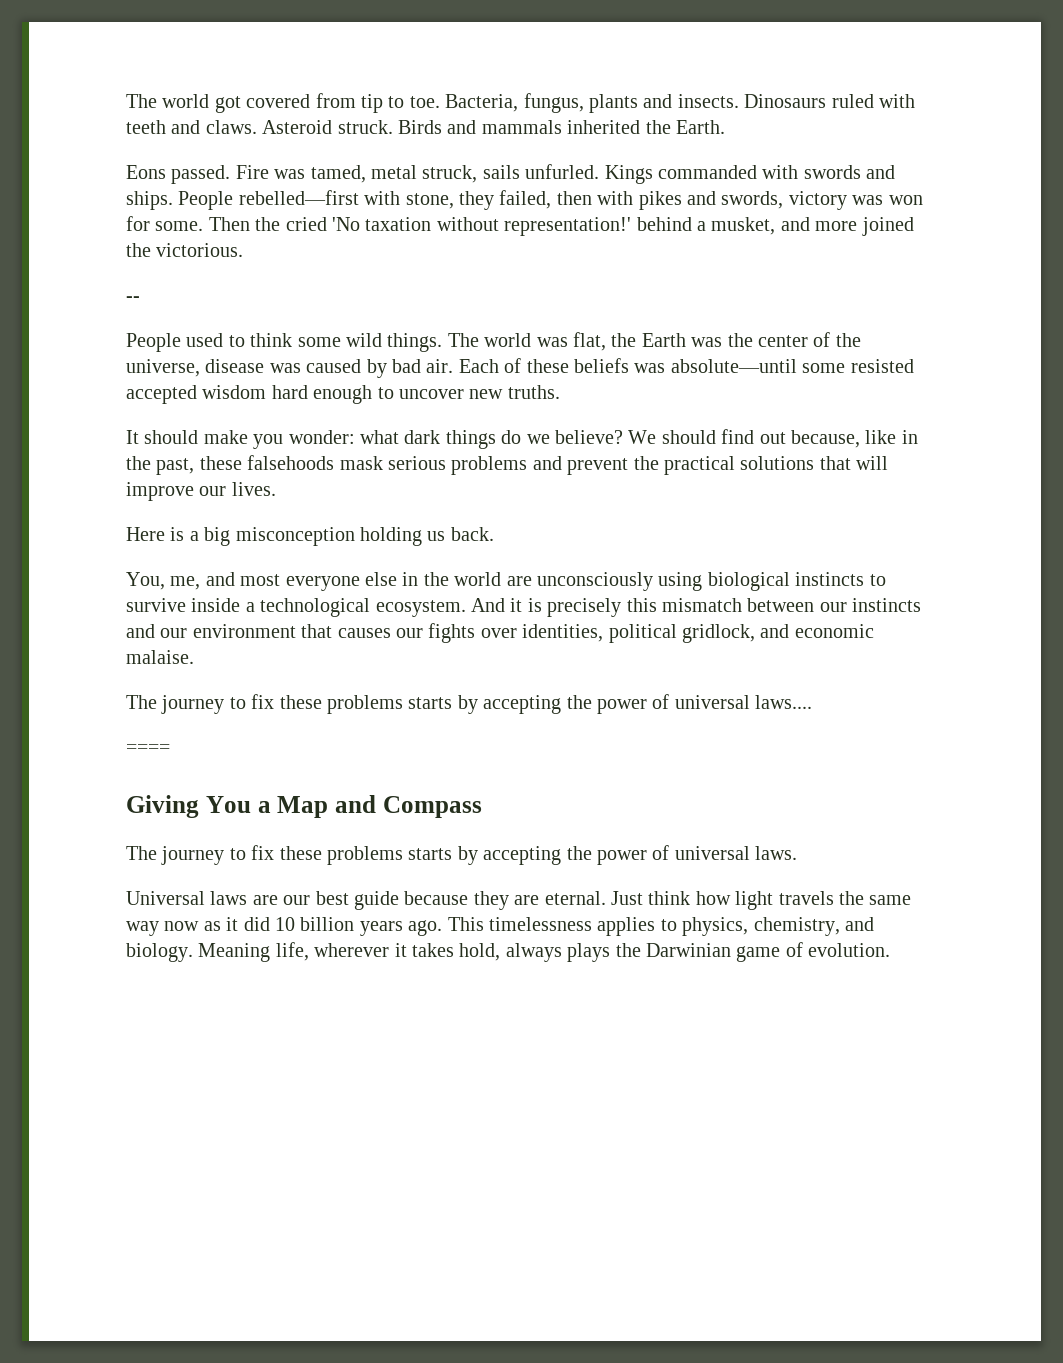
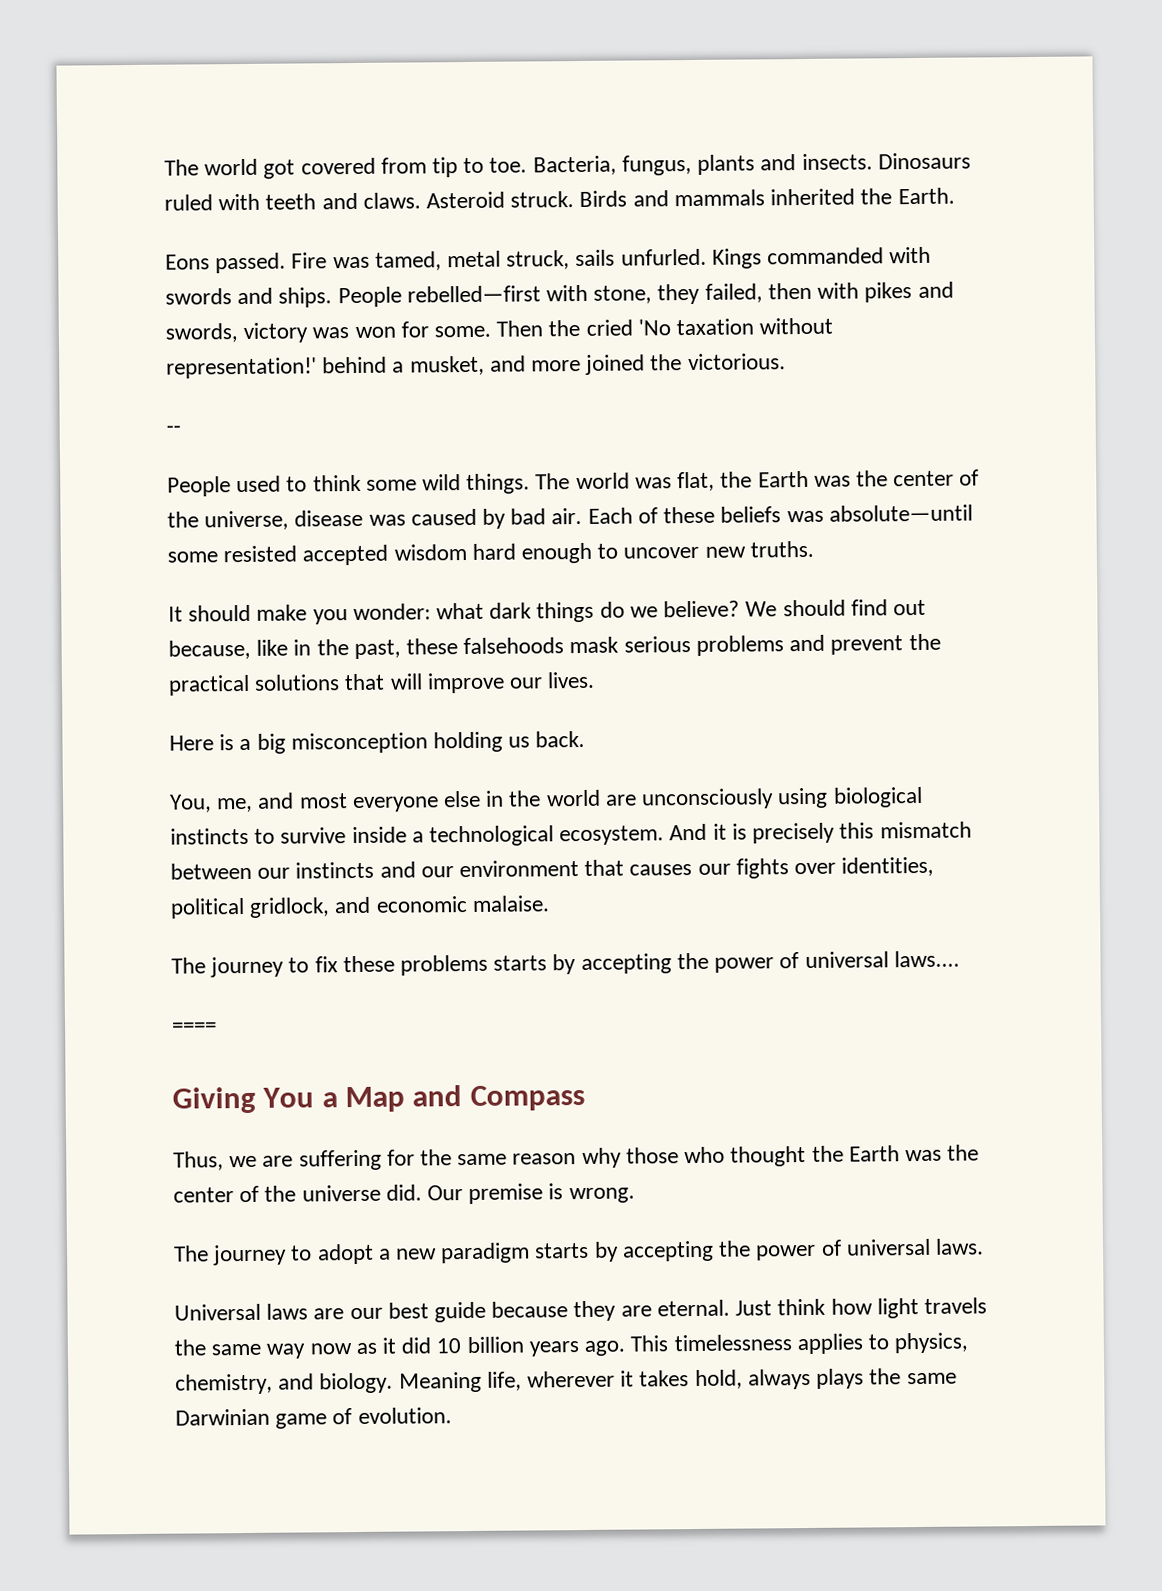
[126,845,403,865] // The journey to fix these problems -> [173,1144,980,1171] [173,1183,635,1205] [173,1242,531,1266] // Thus, we are suffering for the same reason why those who thought the Earth was the center of the universe did. Our premise is wrong. // The journey to adopt a new paradigm
(641, 950) none -> [906,1372,957,1385] same

